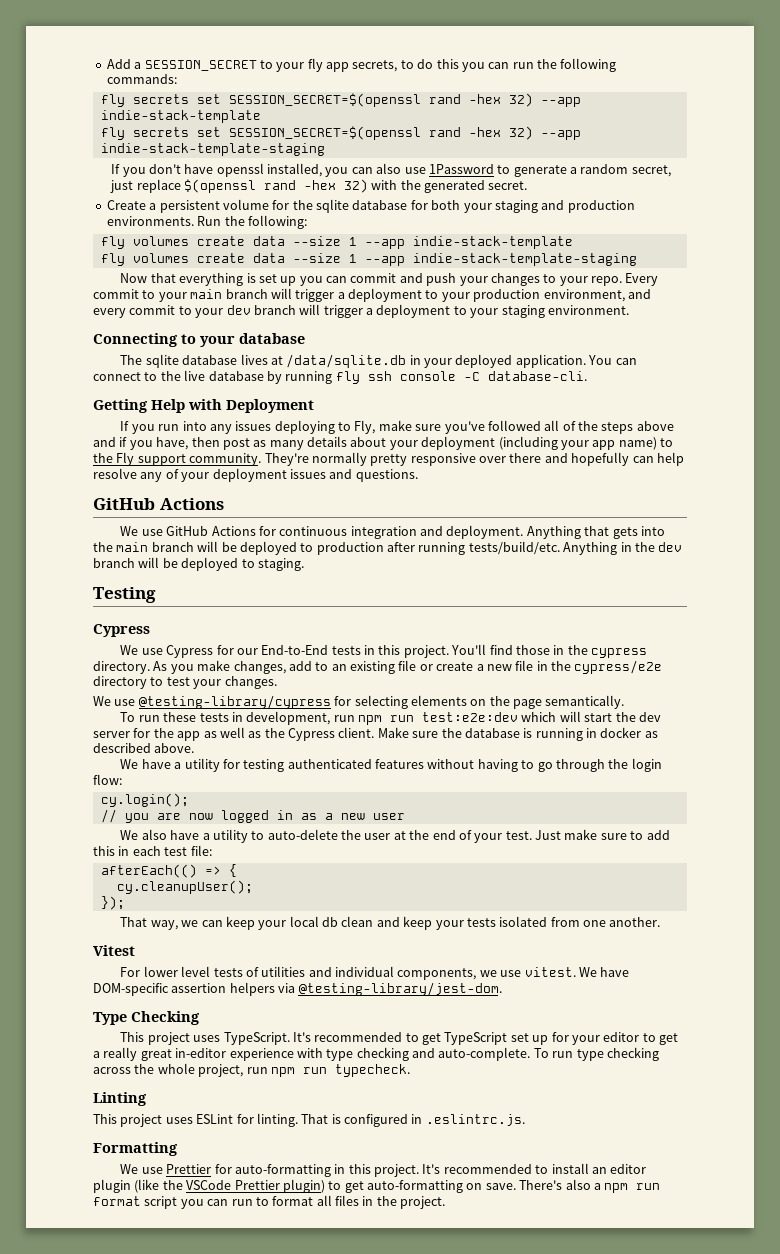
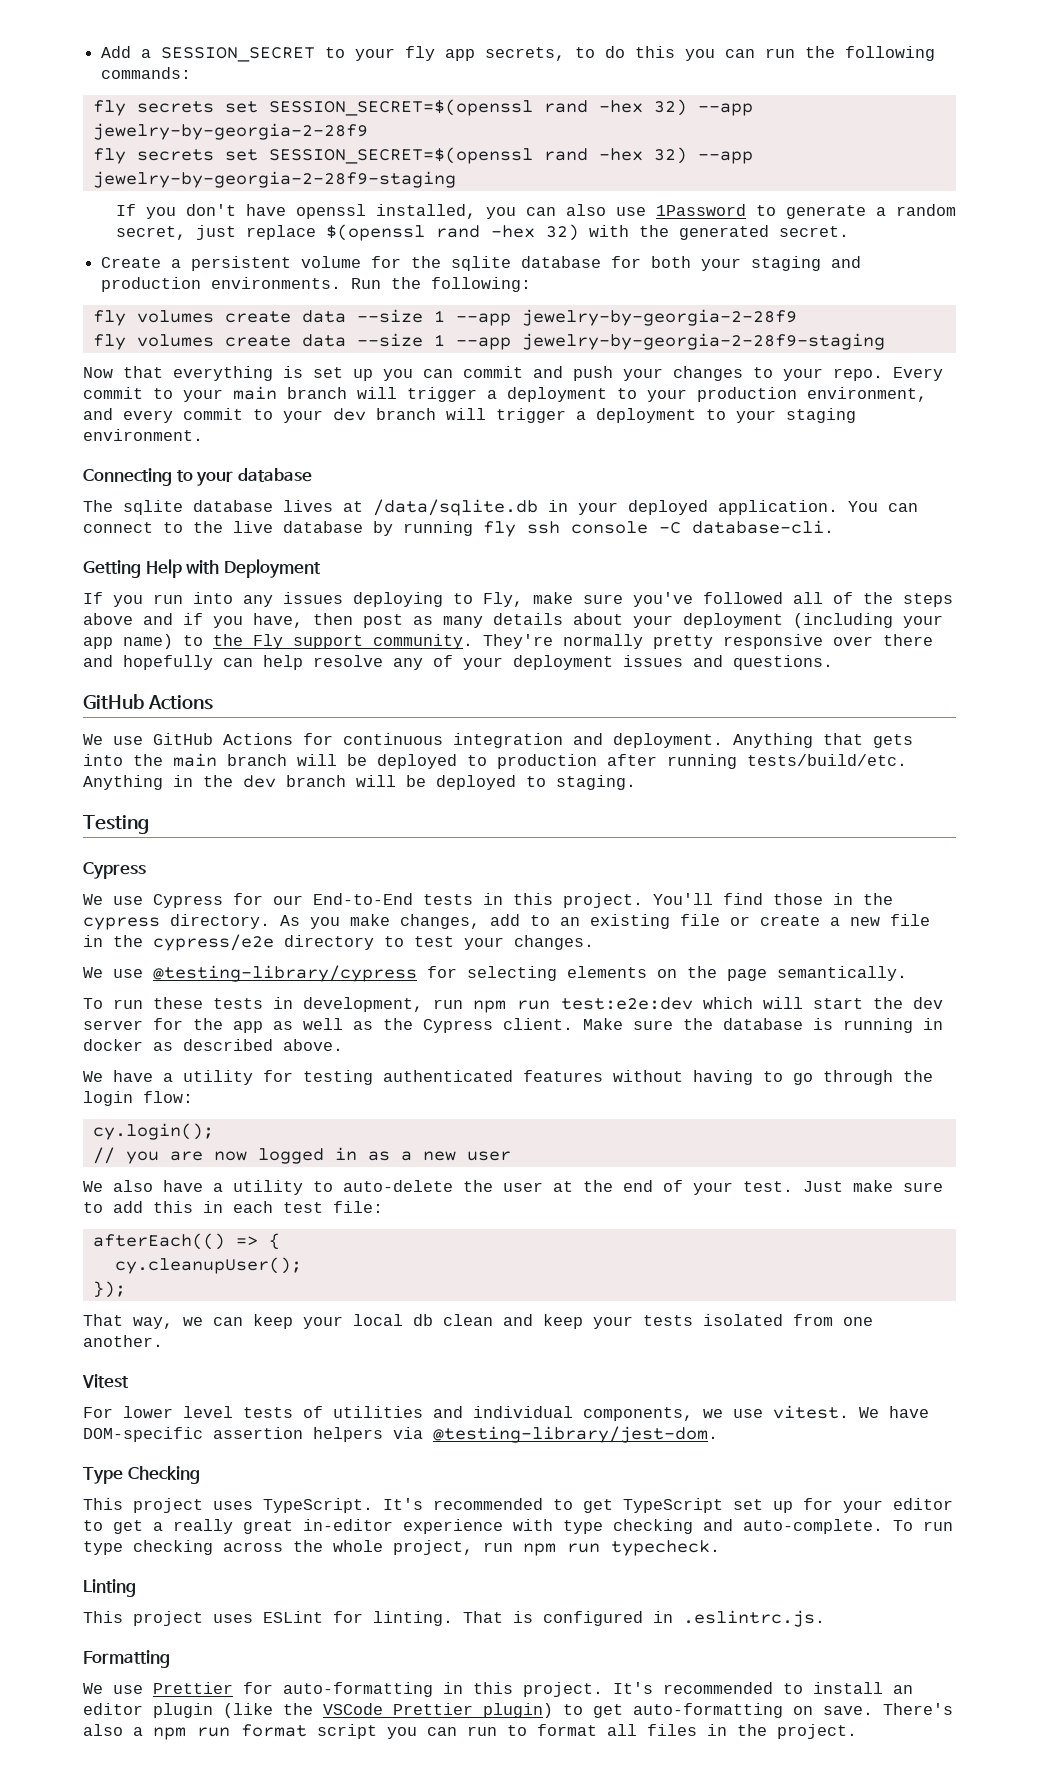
[100,110,261,123] [100,126,581,140] [100,143,325,156] indie-stack-template // fly secrets set SESSION_SECRET=$(openssl rand -hex 32) --app indie-stack-template-staging -> [92,123,368,140] [92,147,753,164] [92,171,456,188] jewelry-by-georgia-2-28f9 // fly secrets set SESSION_SECRET=$(openssl rand -hex 32) --app jewelry-by-georgia-2-28f9-staging
[412,236,573,249] [100,253,637,266] indie-stack-template // fly volumes create data --size 1 --app indie-stack-template-staging -> [521,309,797,326] [92,333,885,350] jewelry-by-georgia-2-28f9 // fly volumes create data --size 1 --app jewelry-by-georgia-2-28f9-staging

